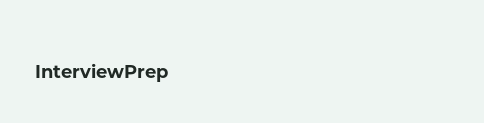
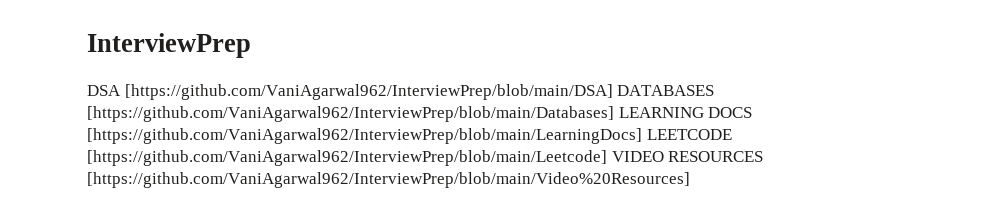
(168, 72) none -> [87,84,715,100] [87,106,753,122] [87,128,732,144] [87,150,764,166] [87,172,690,188] // DSA [https://github.com/VaniAgarwal962/InterviewPrep/blob/main/DSA] DATABASES [https://github.com/VaniAgarwal962/InterviewPrep/blob/main/Databases] LEARNING DOCS [https://github.com/VaniAgarwal962/InterviewPrep/blob/main/LearningDocs] LEETCODE [https://github.com/VaniAgarwal962/InterviewPrep/blob/main/Leetcode] VIDEO RESOURCES [https://github.com/VaniAgarwal962/InterviewPrep/blob/main/Video%20Resources]

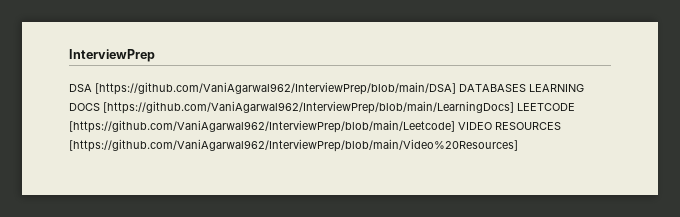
[87,106,614,122] [https://github.com/VaniAgarwal962/InterviewPrep/blob/main/Databases] -> (526, 88) none

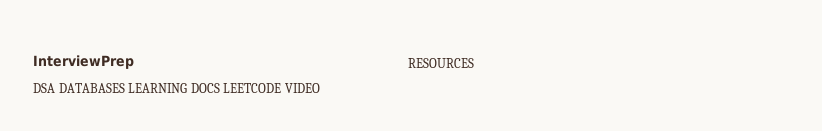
[95,82,456,95] [https://github.com/VaniAgarwal962/InterviewPrep/blob/main/DSA] -> (55, 88) none
[103,101,575,114] [69,120,455,133] [https://github.com/VaniAgarwal962/InterviewPrep/blob/main/LearningDocs] LEETCODE [https://github.com/VaniAgarwal962/InterviewPrep/blob/main/Leetcode] -> [223,83,282,93] LEETCODE
[69,139,518,152] [https://github.com/VaniAgarwal962/InterviewPrep/blob/main/Video%20Resources] -> (474, 63) none

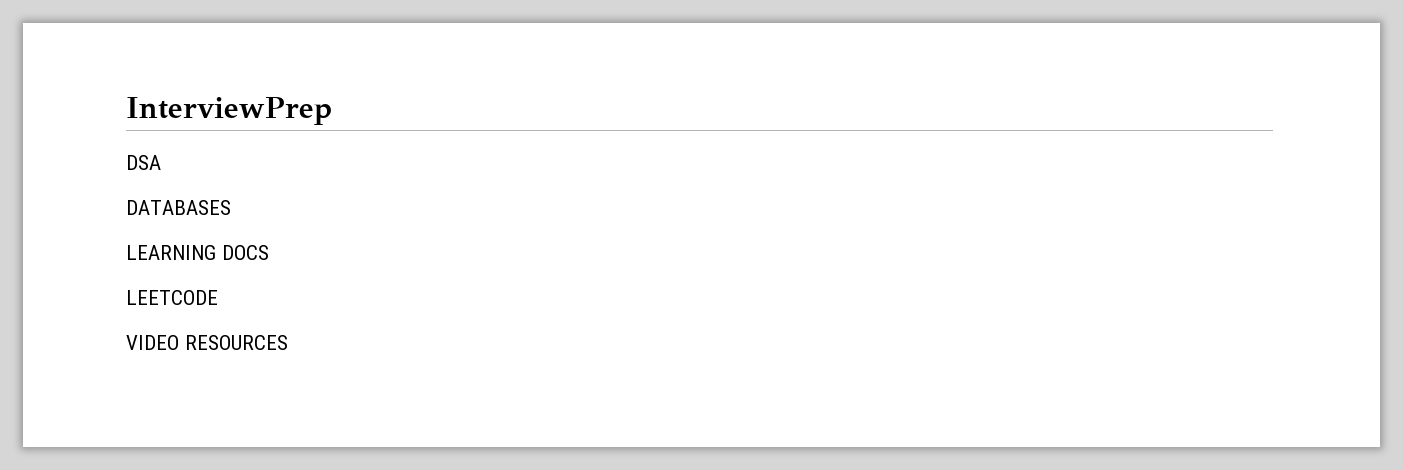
(55, 88) none -> (161, 162) //
(125, 88) none -> (231, 207) //
(220, 88) none -> (269, 252) //
(282, 88) none -> (218, 297) //

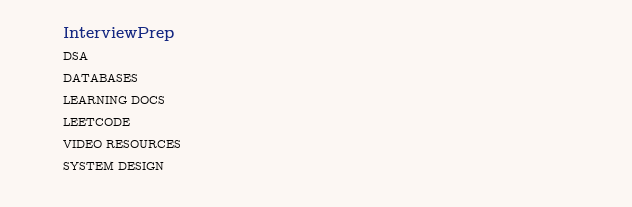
(288, 342) none -> [63,161,164,170] // SYSTEM DESIGN

